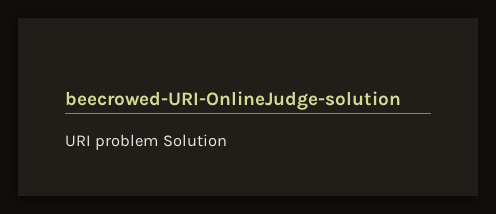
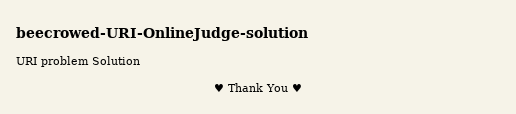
(227, 140) none -> [214,83,302,92] // ♥ Thank You ♥

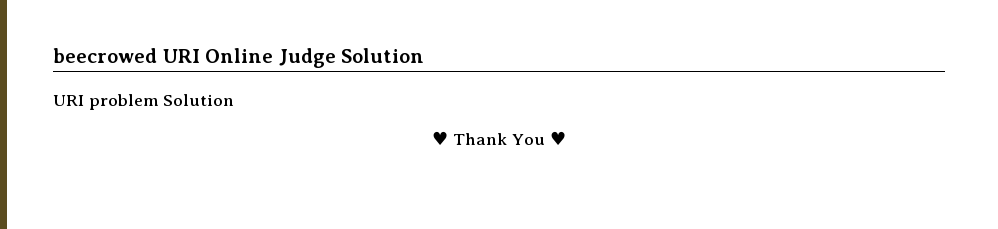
[16,27,308,41] beecrowed-URI-OnlineJudge-solution -> [53,48,425,68] beecrowed URI Online Judge Solution

